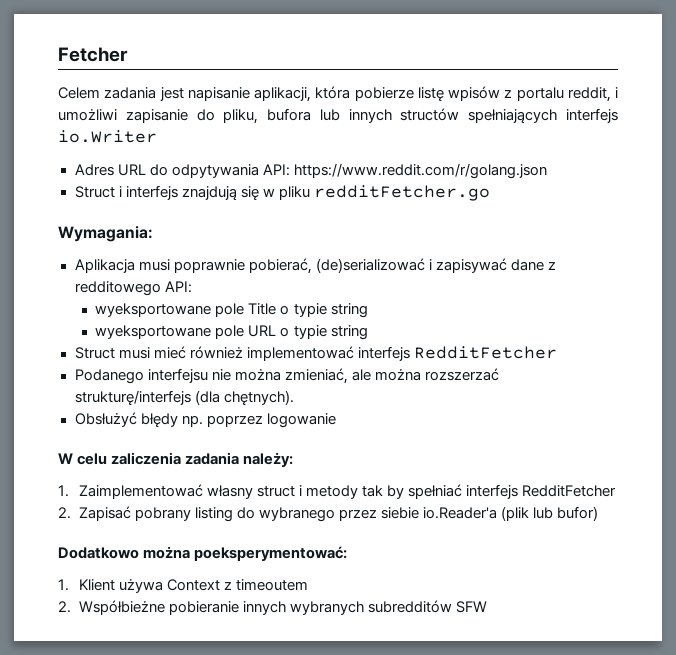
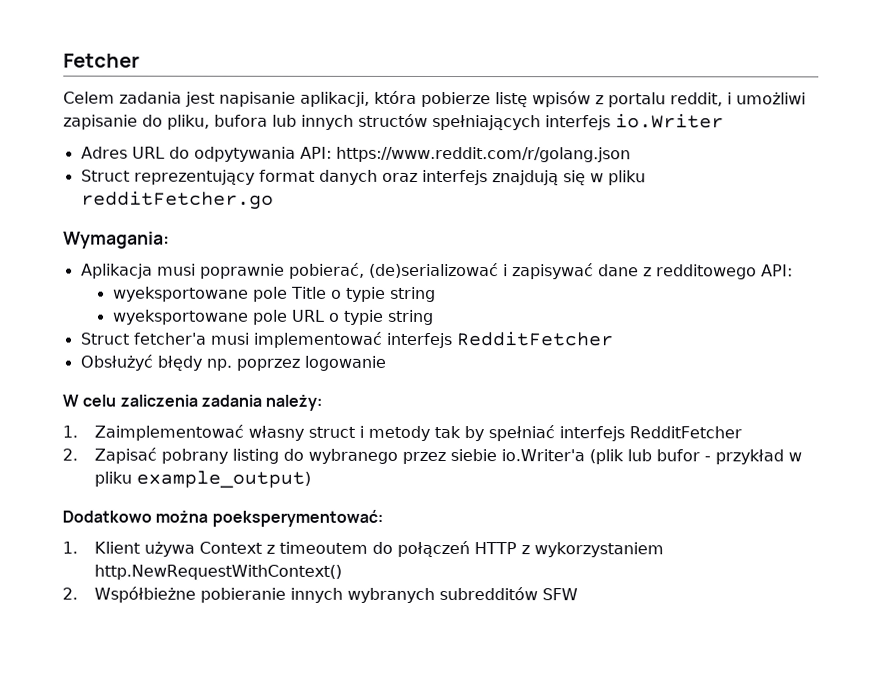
[118,186,122,197] i -> [133,169,418,185] reprezentujący format danych oraz
[118,346,243,359] musi mieć również -> [132,332,250,345] fetcher'a musi
[74,368,499,384] [74,390,294,406] // Podanego interfejsu nie można zmieniać, ale można rozszerzać strukturę/interfejs (dla chętnych). -> (614, 339) none
[423,507,498,519] io.Reader'a -> [500,449,585,462] io.Writer'a
[557,506,599,521] bufor) -> [655,449,802,465] [93,470,311,488] bufor - przykład w pliku example_output)
(309, 585) none -> [371,540,664,558] [93,564,342,580] do połączeń HTTP z wykorzystaniem http.NewRequestWithContext()

